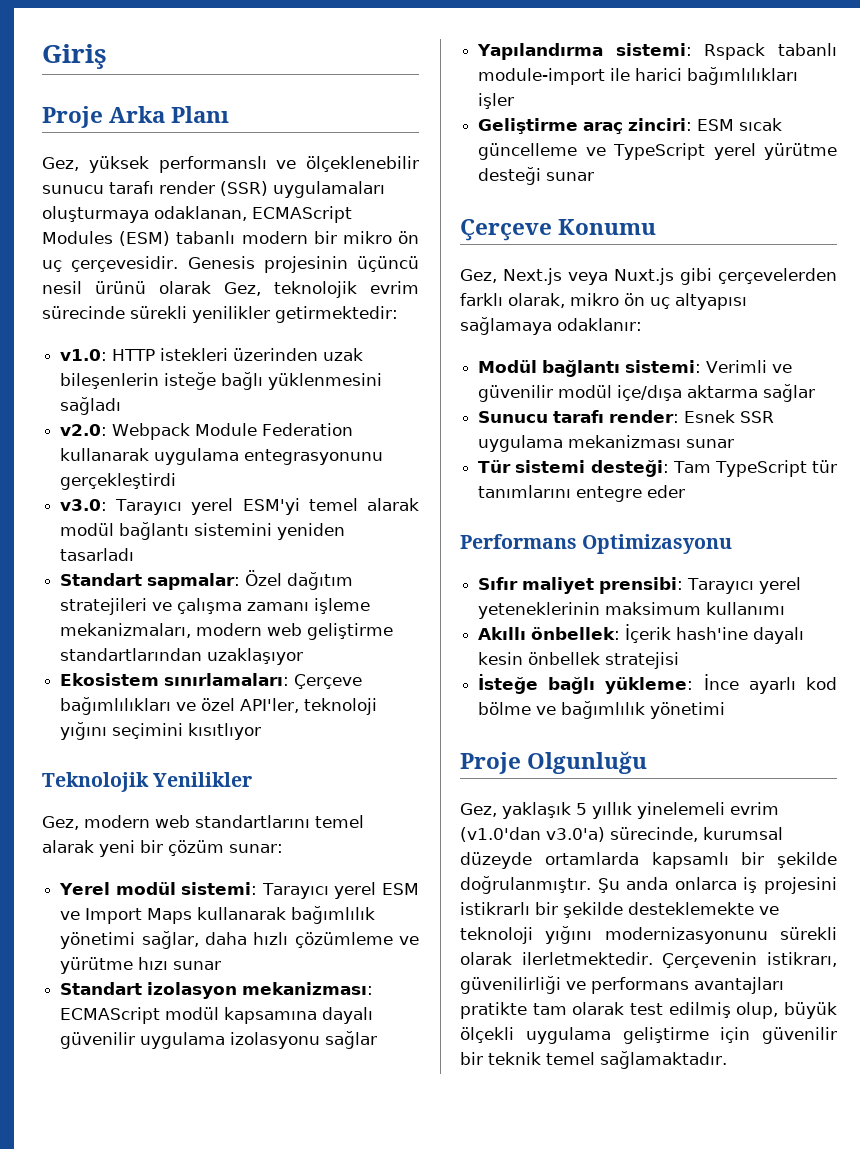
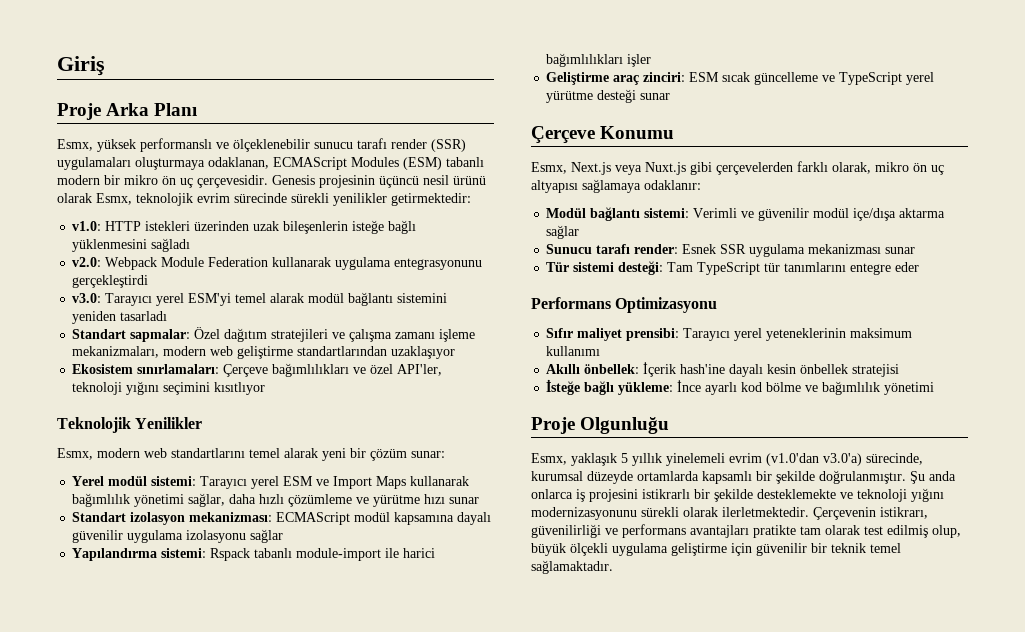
[42,157,79,171] Gez, -> [57,139,93,151] Esmx,
[224,282,261,296] Gez, -> [96,193,132,205] Esmx,
[42,816,79,830] Gez, -> [57,448,93,460] Esmx,
[460,269,497,283] Gez, -> [531,162,567,174] Esmx,
[460,803,497,817] Gez, -> [531,453,567,465] Esmx,

